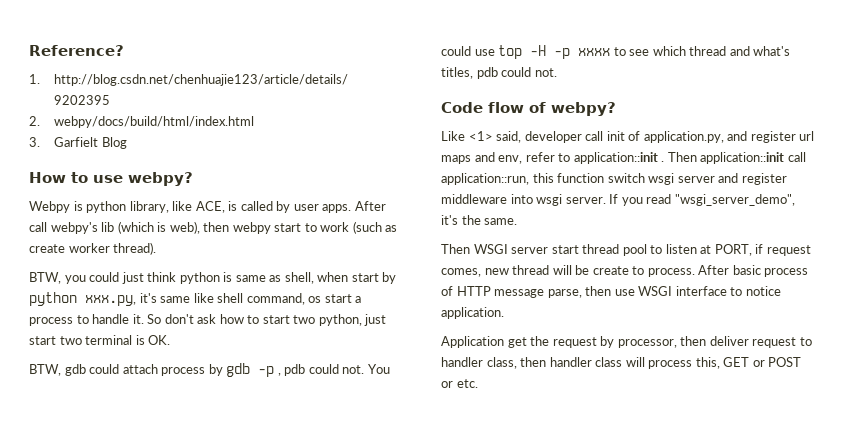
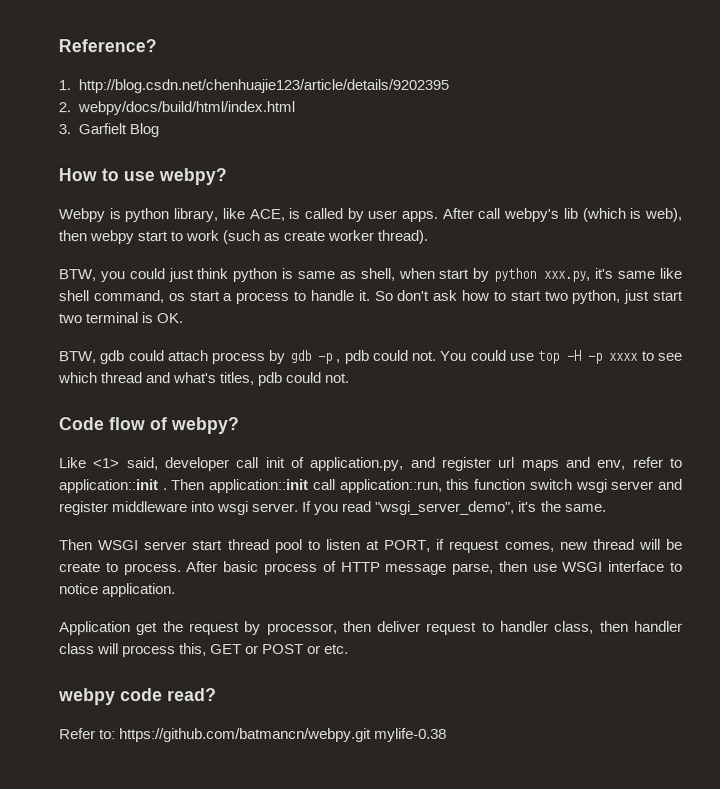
(478, 383) none -> [58,688,217,706] [59,727,448,743] // webpy code read? // Refer to: https://github.com/batmancn/webpy.git mylife-0.38

